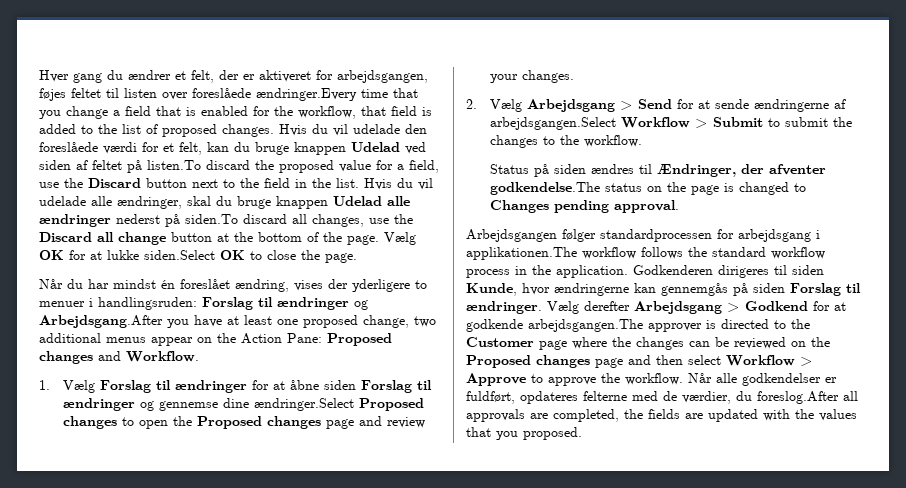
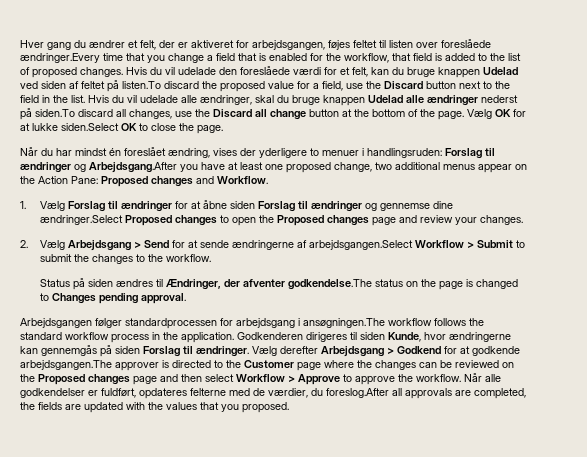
[466,247,577,260] applikationen.The -> [303,318,385,328] ansøgningen.The

